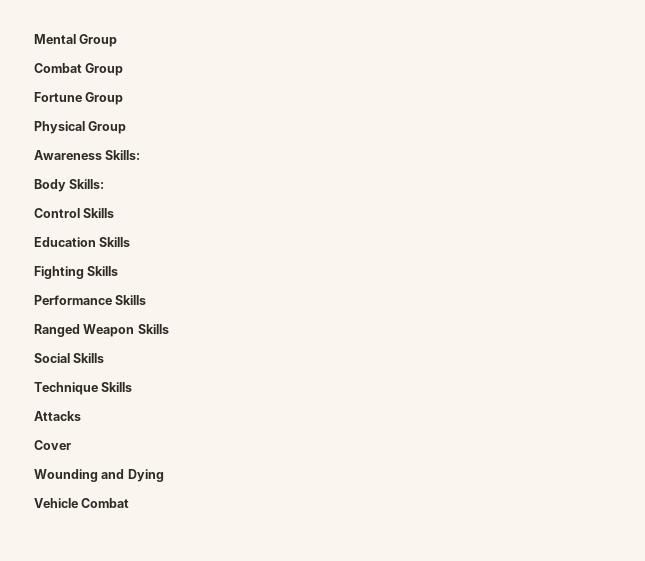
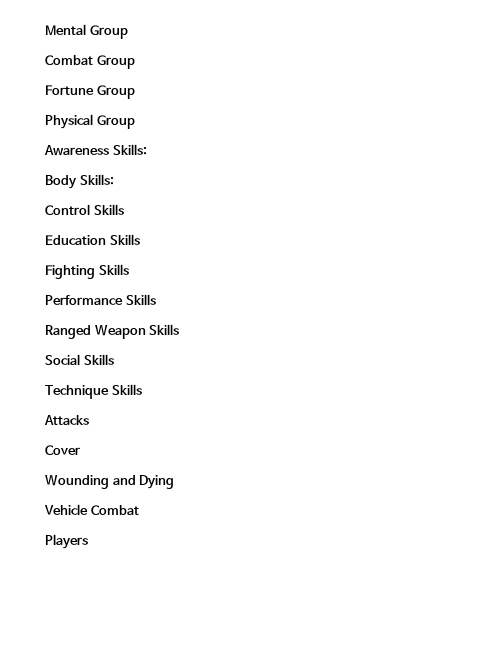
(130, 503) none -> [45,534,88,549] // Players

